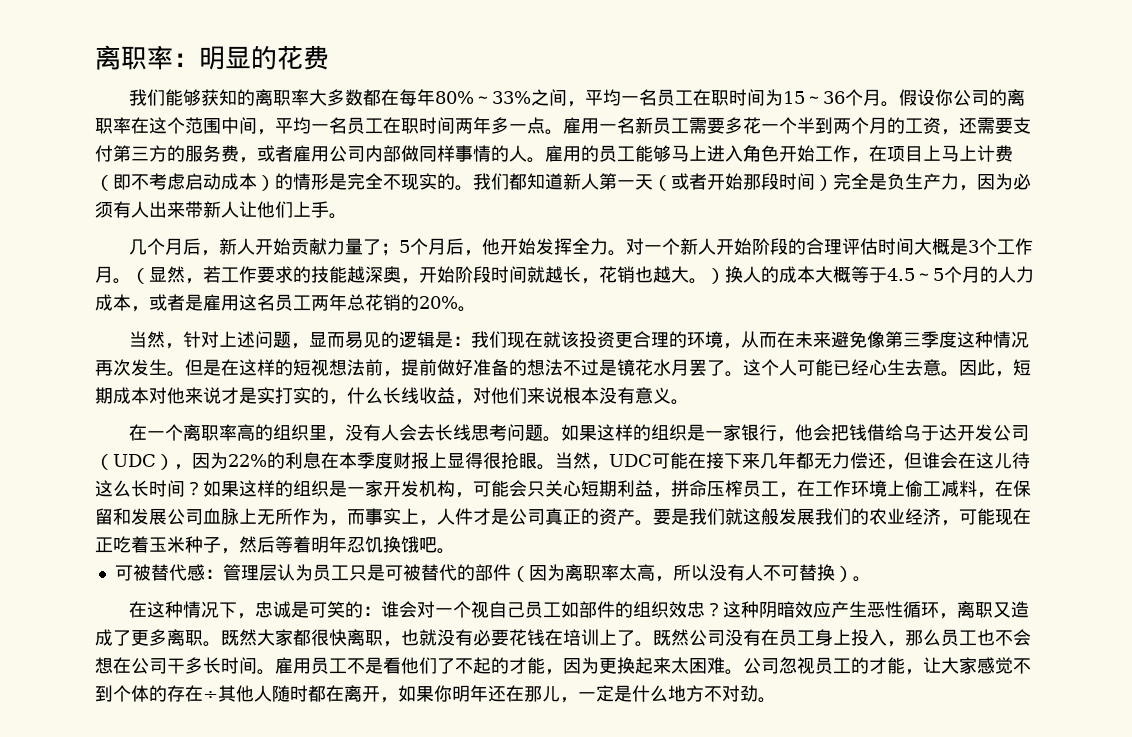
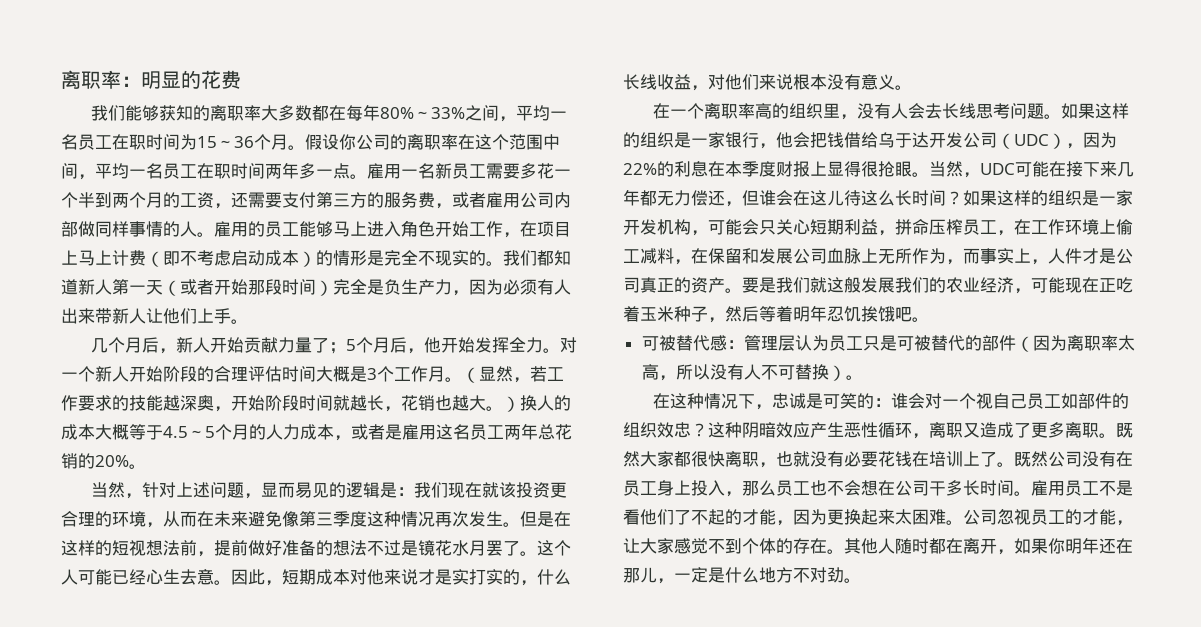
[383,536,401,553] 换 -> [861,306,878,322] 挨
[203,691,218,700] ÷ -> [827,549,844,554] 。

